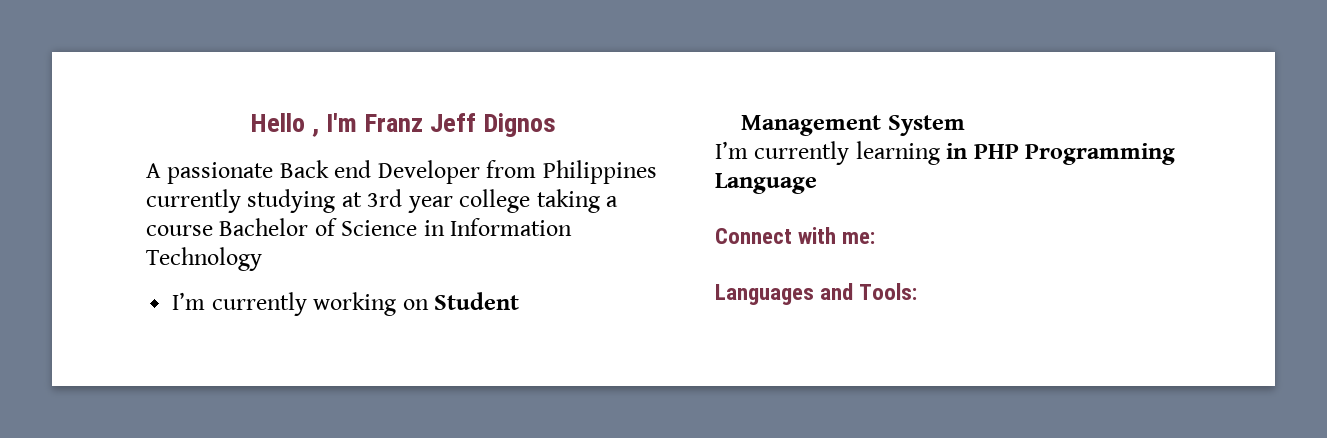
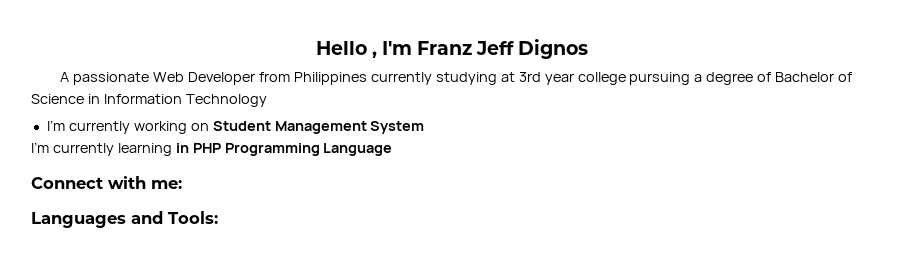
[279,160,372,178] Back end -> [153,72,185,82] Web
[536,189,619,213] [146,225,213,236] taking a course -> [629,72,772,85] pursuing a degree of

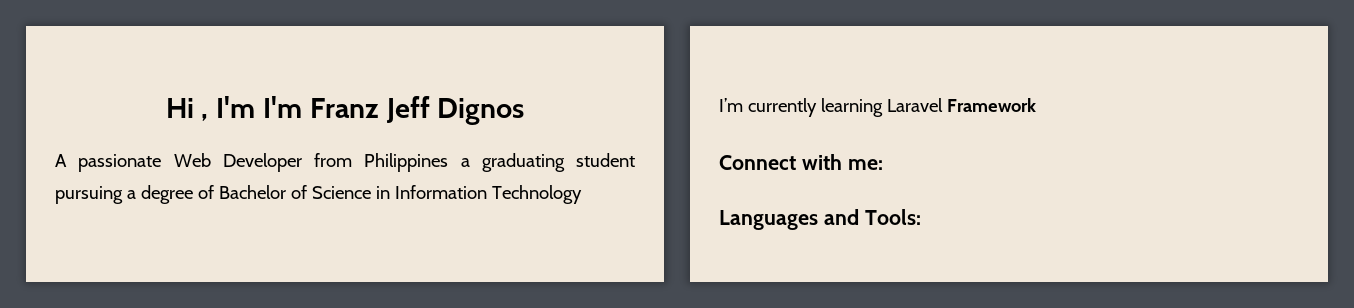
[315,41,367,55] Hello -> [165,98,194,118] Hi
(412, 48) none -> [263,96,302,118] I'm
[370,72,626,85] currently studying at 3rd year college -> [460,153,635,172] a graduating student
[46,120,425,134] // I’m currently working on Student Management System -> (582, 194) none
[175,143,393,156] in PHP Programming Language -> [886,98,1036,112] Laravel Framework

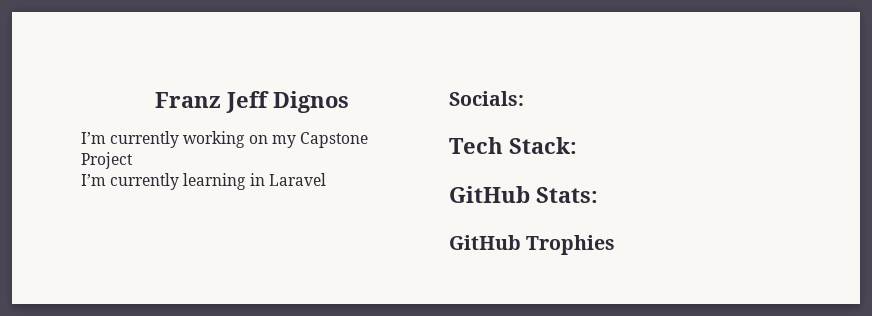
[165,96,302,121] Hi , I'm I'm -> (155, 100) none
[55,153,635,172] [55,185,582,204] A passionate Web Developer from Philippines a graduating student pursuing a degree of Bachelor of Science in Information Technology -> [81,131,368,148] [81,152,133,169] I’m currently working on my Capstone Project
(883, 107) none -> [249,173,265,186] in
[946,98,1036,112] [719,154,883,170] [719,209,921,230] Framework // Connect with me: // Languages and Tools: -> [449,91,524,106] [449,137,577,154] [449,186,598,203] [449,235,616,255] // Socials: // Tech Stack: // GitHub Stats: // GitHub Trophies

